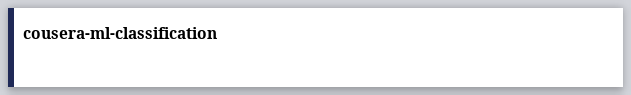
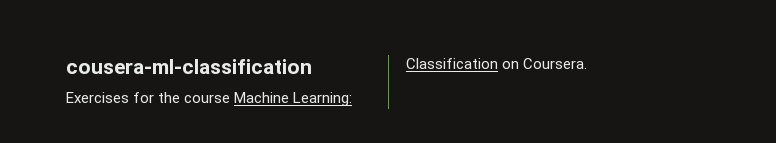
(217, 33) none -> [66,92,353,106] [406,58,588,69] // Exercises for the course Machine Learning: Classification on Coursera.

